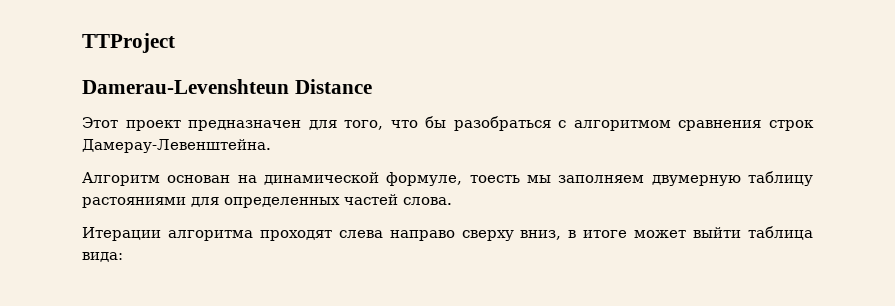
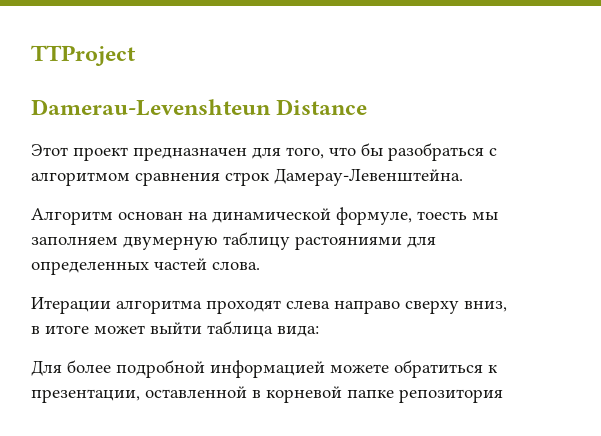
(123, 257) none -> [31,360,498,378] [31,386,503,403] // Для более подробной информацией можете обратиться к презентации, оставленной в корневой папке репозитория

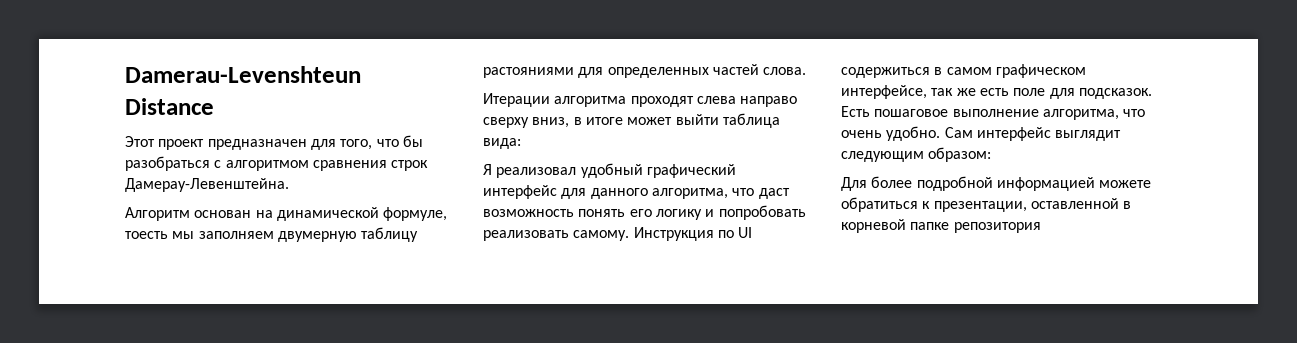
[31,45,136,66] TTProject // -> (125, 74) none
(319, 331) none -> [483,163,736,178] [483,185,790,199] [483,205,806,220] [483,227,753,241] [841,64,1086,78] [841,85,1152,99] [841,106,1146,120] [841,126,1122,141] [841,147,992,162] // Я реализовал удобный графический интерфейс для данного алгоритма, что даст возможность понять его логику и попробовать реализовать самому. Инструкция по UI содержиться в самом графическом интерфейсе, так же есть поле для подсказок. Есть пошаговое выполнение алгоритма, что очень удобно. Сам интерфейс выглядит следующим образом:

